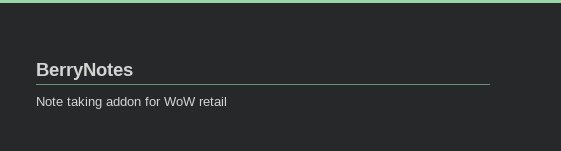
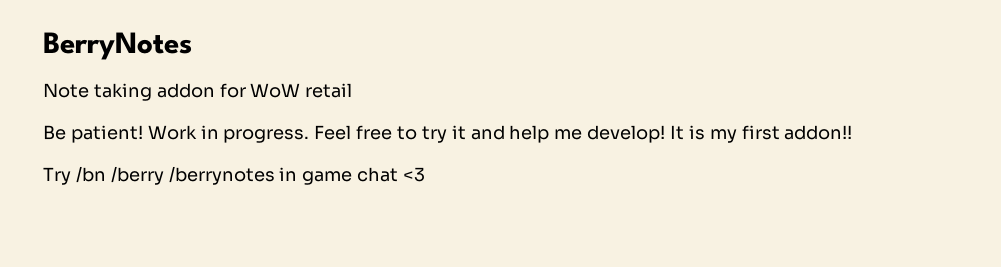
(227, 101) none -> [43,125,853,143] [43,166,426,185] // Be patient! Work in progress. Feel free to try it and help me develop! It is my first addon!! // Try /bn /berry /berrynotes in game chat <3

